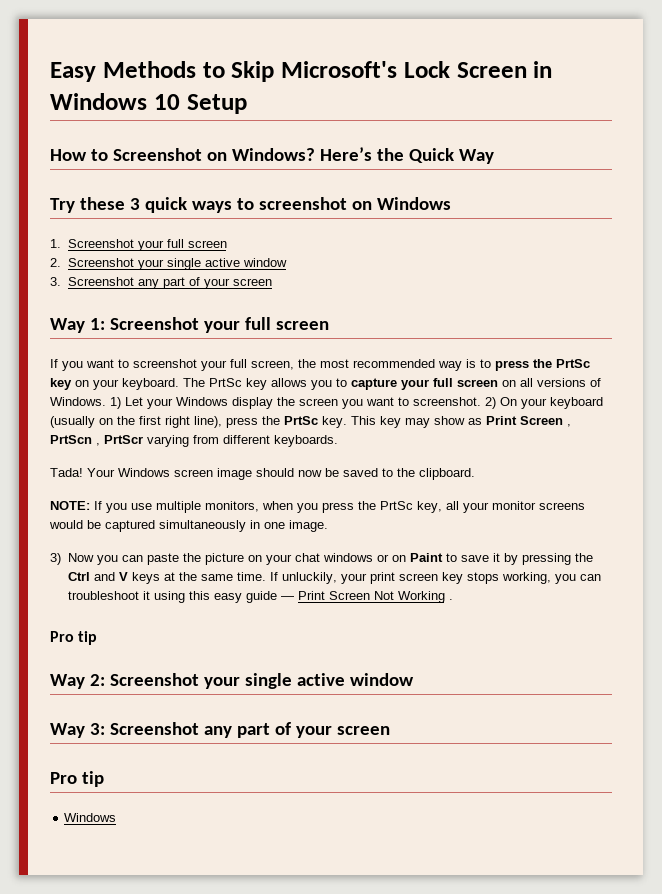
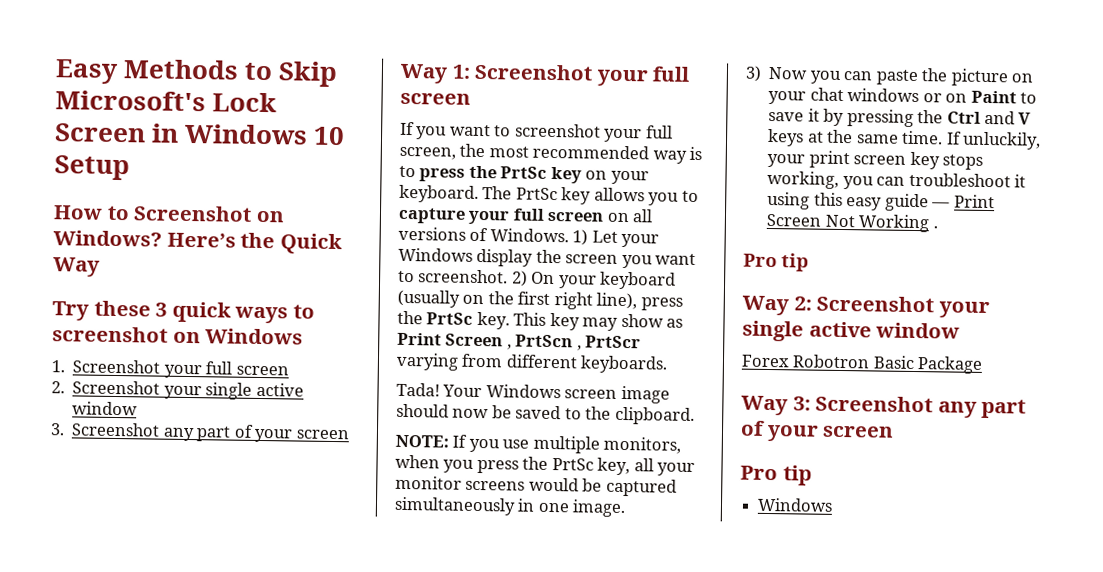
(414, 679) none -> [741,354,984,374] // Forex Robotron Basic Package

